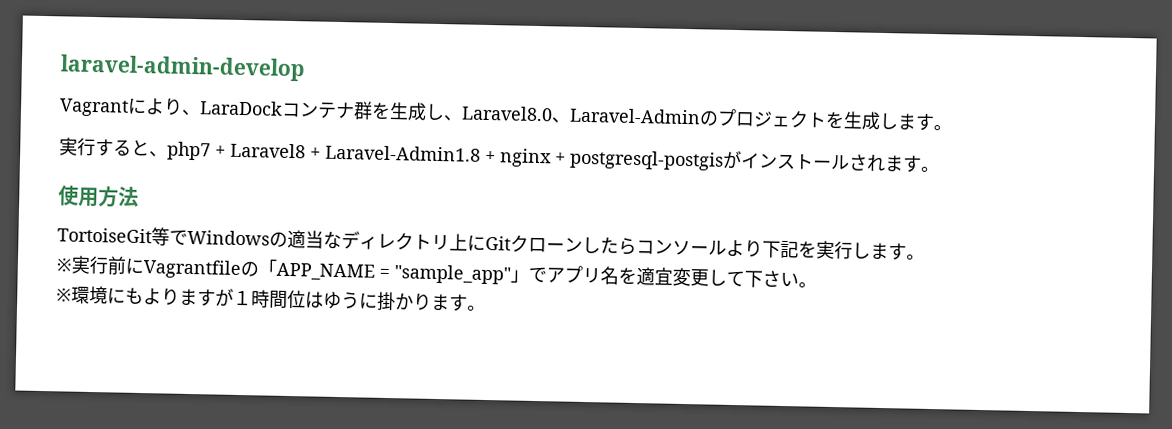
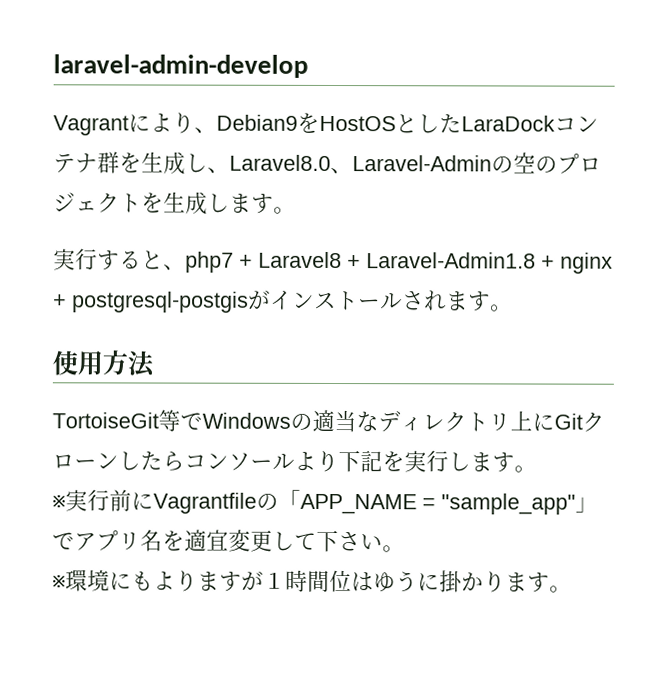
(201, 113) none -> [216,112,462,134] Debian9をHostOSとした
(719, 118) none -> [513,152,558,174] 空の

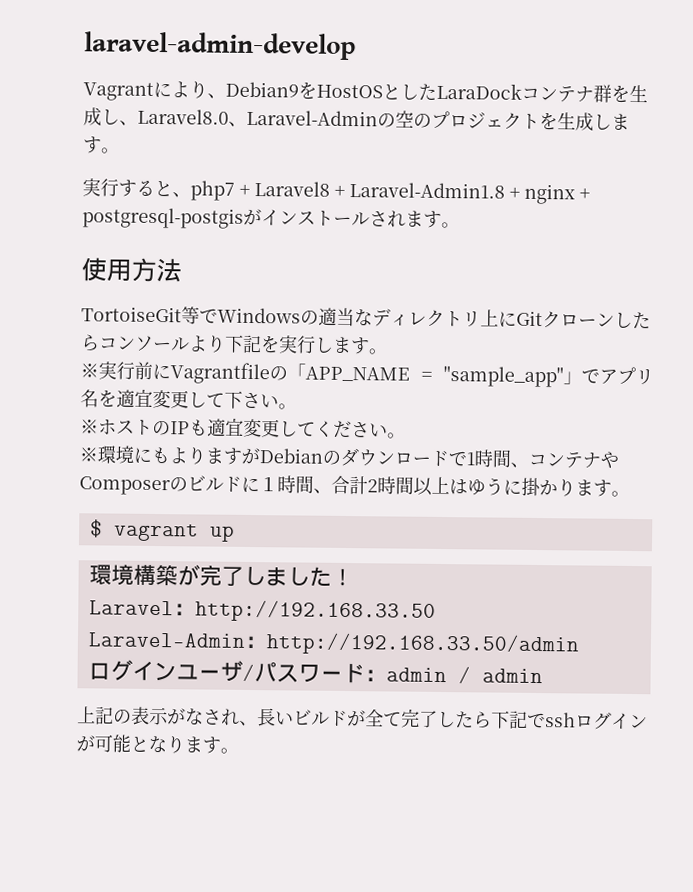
(405, 549) none -> [80,418,406,439] // ※ホストのIPも適宜変更してください。
[263,569,352,593] １時間位 -> [259,447,619,469] [79,475,450,496] Debianのダウンロードで1時間、コンテナやComposerのビルドに１時間、合計2時間以上
(572, 589) none -> [89,519,235,542] [88,564,354,587] [88,599,436,623] [87,632,580,657] [87,659,543,684] [77,706,648,730] [76,734,239,754] // $ vagrant up // 環境構築が完了しました！ // Laravel：http://192.168.33.50 // Laravel-Admin：http://192.168.33.50/admin // ログインユーザ/パスワード：admin / admin // 上記の表示がなされ、長いビルドが全て完了したら下記でsshログインが可能となります。

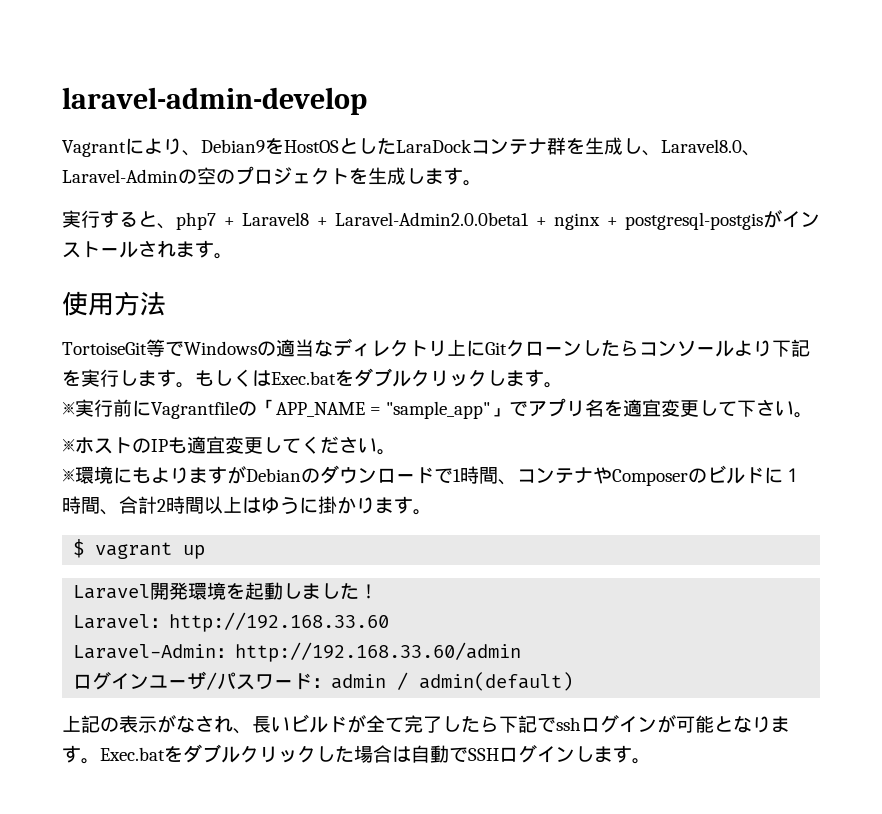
[349,182,505,199] Laravel-Admin1.8 -> [335,212,529,226] Laravel-Admin2.0.0beta1
(388, 351) none -> [195,368,563,388] もしくはExec.batをダブルクリックします。
[88,564,244,587] 環境構築が完了 -> [73,582,284,600] Laravel開発環境を起動
[194,599,436,623] http://192.168.33.50 -> [169,612,390,632] http://192.168.33.60
[265,632,580,657] http://192.168.33.50/admin -> [235,642,522,662] http://192.168.33.60/admin
[481,668,543,684] admin -> [419,672,574,691] admin(default)
(239, 750) none -> [100,744,651,764] Exec.batをダブルクリックした場合は自動でSSHログインします。

